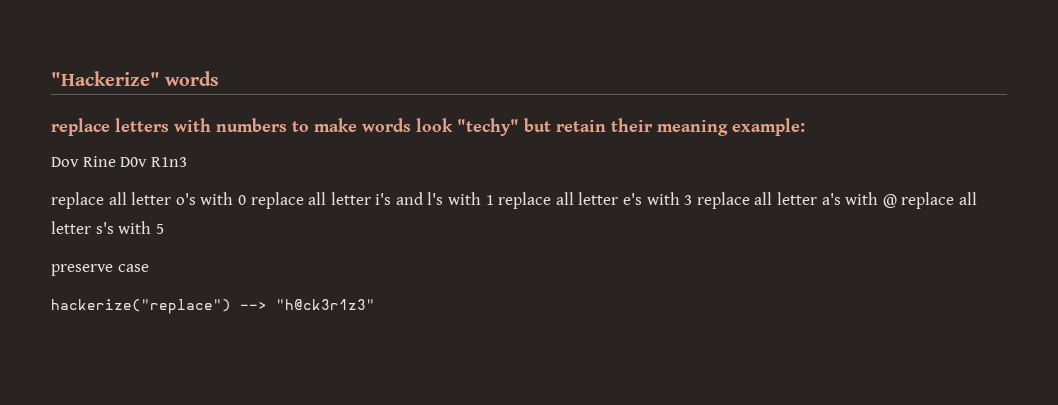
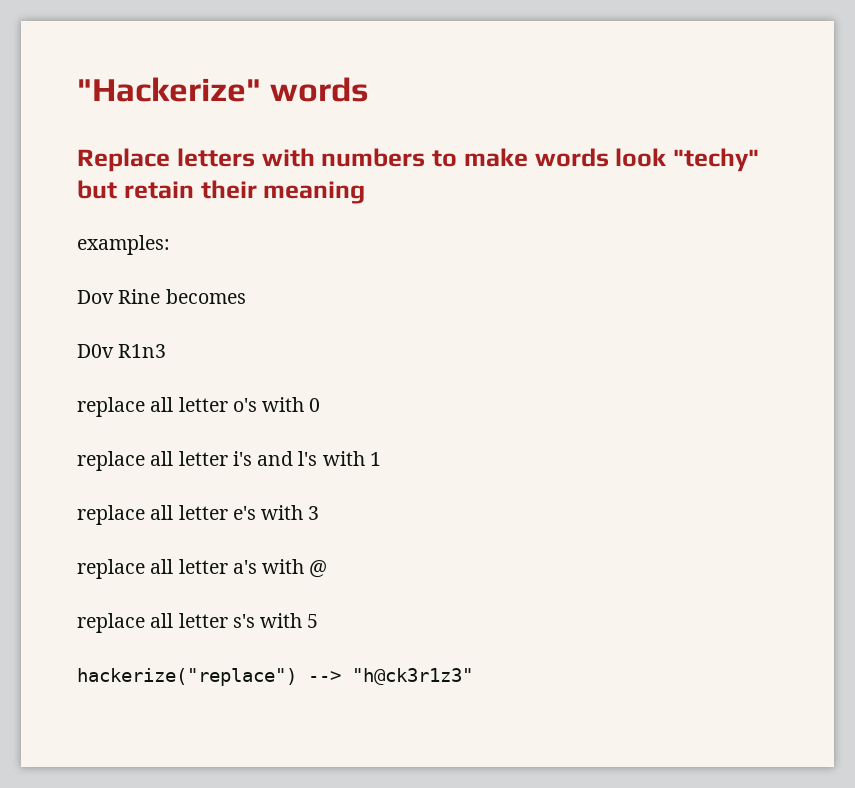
[51,118,110,136] replace -> [77,148,170,172] Replace
[732,118,805,136] example: -> [77,235,170,255] // examples:
(116, 161) none -> [165,289,246,304] becomes //
(246, 200) none -> (321, 405) //
(494, 200) none -> (381, 459) //
(693, 200) none -> (320, 513) //
(897, 201) none -> (328, 569) //
[51,264,149,276] // preserve case -> (319, 621) none

